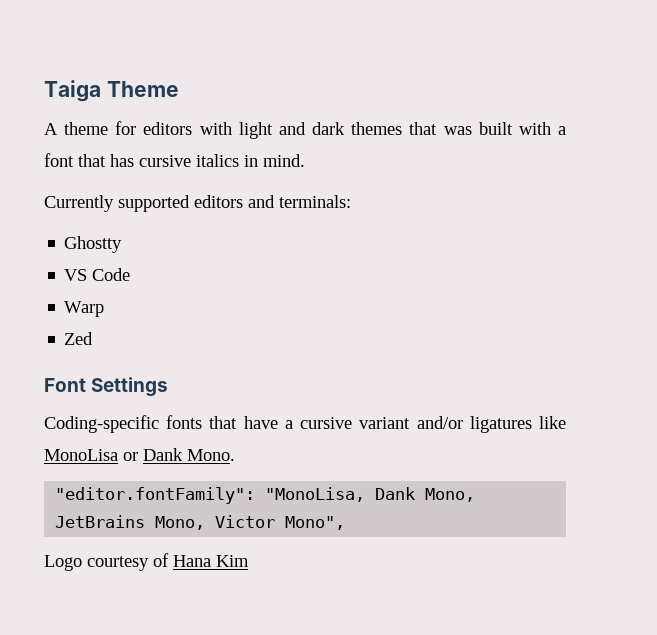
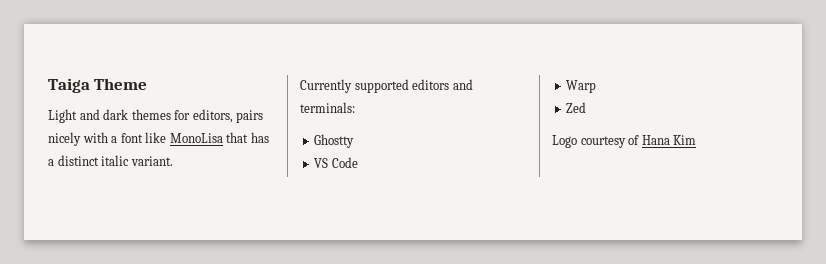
[44,121,566,139] [44,153,305,167] A theme for editors with light and dark themes that was built with a font that has cursive italics in mind. -> [48,109,264,123] [48,132,269,146] [48,155,173,166] Light and dark themes for editors, pairs nicely with a font like MonoLisa that has a distinct italic variant.
[44,377,169,397] [44,415,566,433] [44,448,235,461] [55,487,476,504] [55,515,346,530] // Font Settings // Coding-specific fonts that have a cursive variant and/or ligatures like MonoLisa or Dank Mono. // "editor.fontFamily": "MonoLisa, Dank Mono, JetBrains Mono, Victor Mono", -> (587, 107) none

